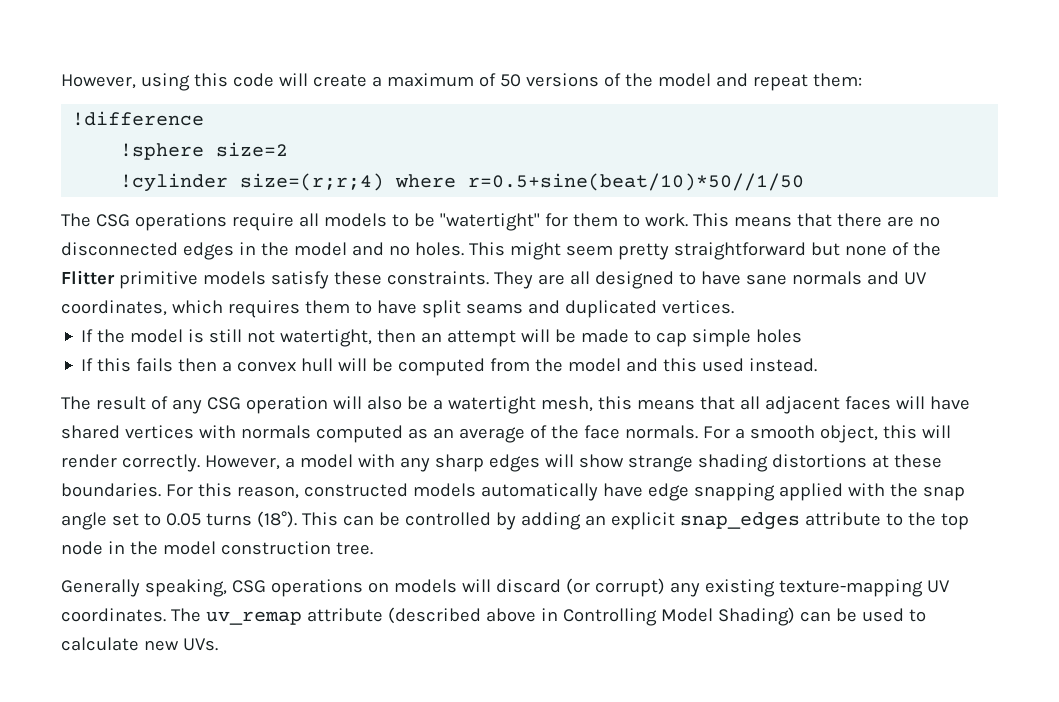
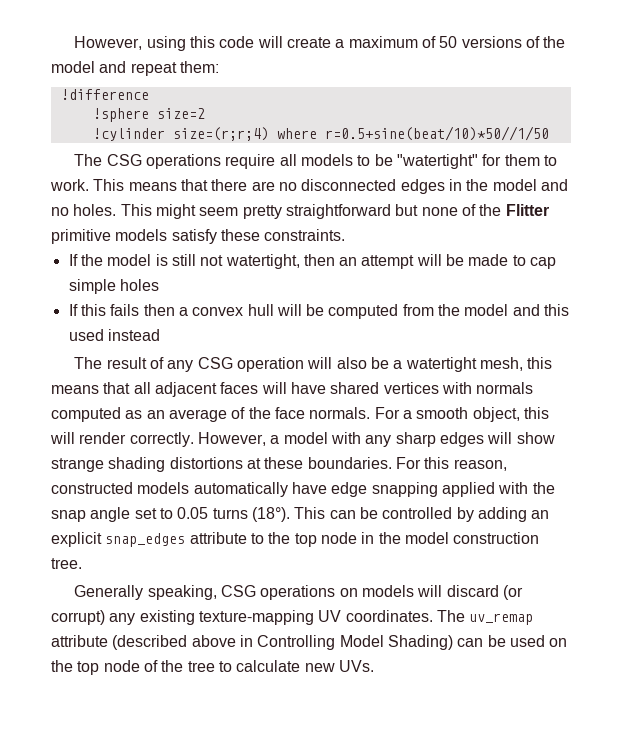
[493,271,927,289] [61,300,734,318] They are all designed to have sane normals and UV coordinates, which requires them to have split seams and duplicated vertices. -> (346, 235) none
[749,358,818,372] instead. -> [107,329,160,341] instead
(904, 615) none -> [549,638,568,647] [51,660,215,675] on the top node of the tree

